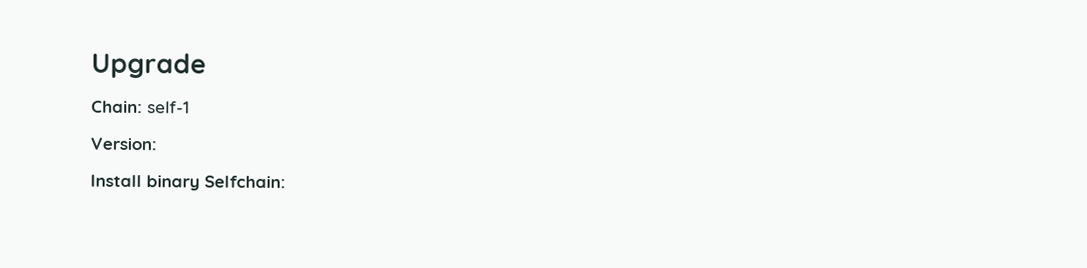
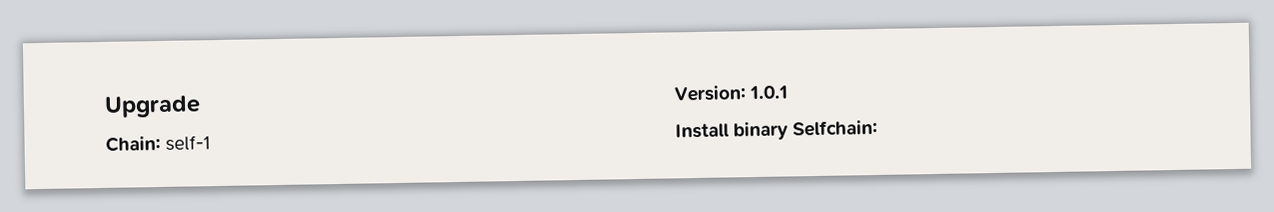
(157, 144) none -> [749,85,789,100] 1.0.1

